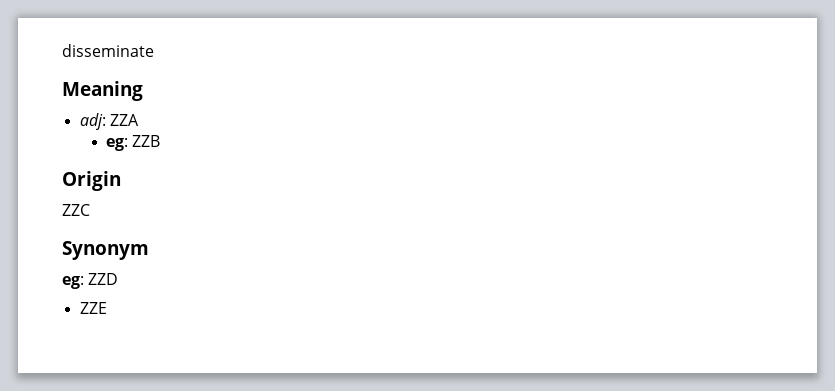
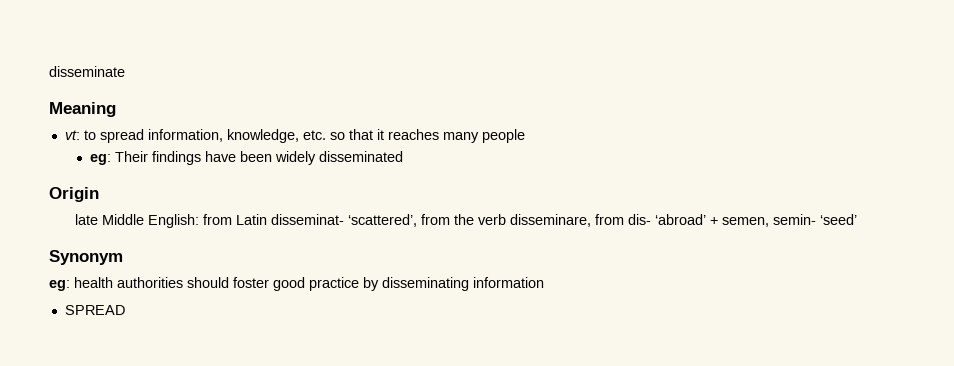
[79,113,139,130] [106,135,161,151] [62,171,121,191] [62,204,90,216] [62,241,149,260] [62,273,119,289] [79,302,107,314] adj: ZZA // eg: ZZB // Origin // ZZC // Synonym // eg: ZZD // ZZE -> [64,129,525,143] [90,151,404,165] [49,187,99,202] [75,214,858,228] [49,250,123,265] [49,277,544,291] [64,305,125,315] vt: to spread information, knowledge, etc. so that it reaches many people // eg: Their findings have been widely disseminated // Origin // late Middle English: from Latin disseminat- ‘scattered’, from the verb disseminare, from dis- ‘abroad’ + semen, semin- ‘seed’ // Synonym // eg: health authorities should foster good practice by disseminating information // SPREAD

